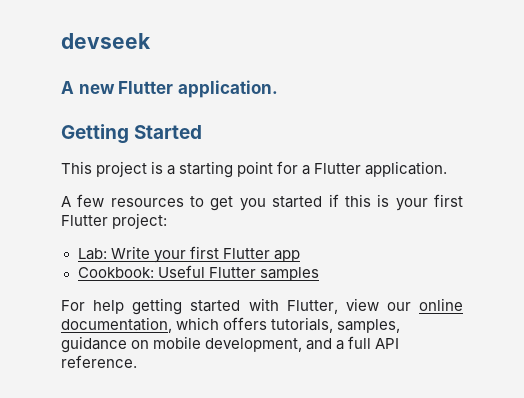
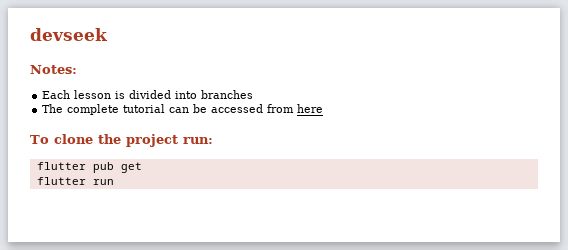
[61,80,278,98] [61,124,203,144] [61,161,448,178] [61,194,464,211] [61,213,168,229] [77,246,300,263] [77,265,319,281] [61,298,463,315] [61,317,401,333] [61,336,400,353] [61,355,137,368] A new Flutter application. // Getting Started // This project is a starting point for a Flutter application. // A few resources to get you started if this is your first Flutter project: // Lab: Write your first Flutter app // Cookbook: Useful Flutter samples // For help getting started with Flutter, view our online documentation, which offers tutorials, samples, guidance on mobile development, and a full API reference. -> [30,65,77,74] [42,90,254,99] [42,104,324,115] [30,134,213,147] [36,162,142,173] [36,177,114,185] Notes: // Each lesson is divided into branches // The complete tutorial can be accessed from here // To clone the project run: // flutter pub get // flutter run

